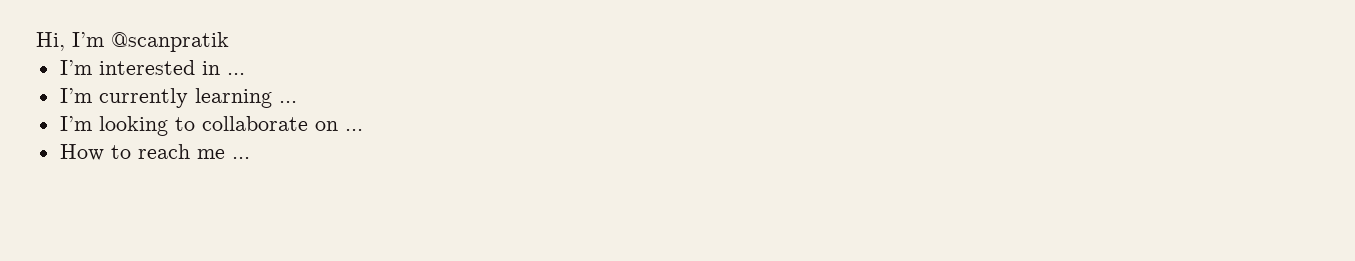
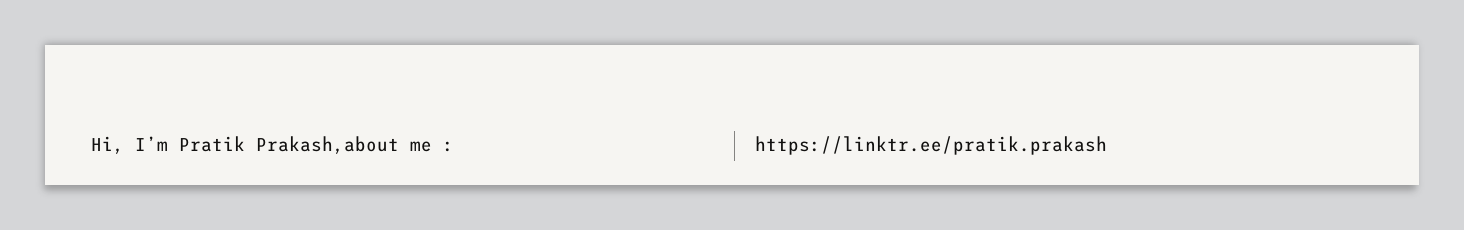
[111,32,229,52] [59,60,245,75] [59,88,297,108] [59,116,363,136] [59,144,250,161] @scanpratik // I’m interested in ... // I’m currently learning ... // I’m looking to collaborate on ... // How to reach me ... -> [179,136,1107,155] Pratik Prakash,about me : https://linktr.ee/pratik.prakash

